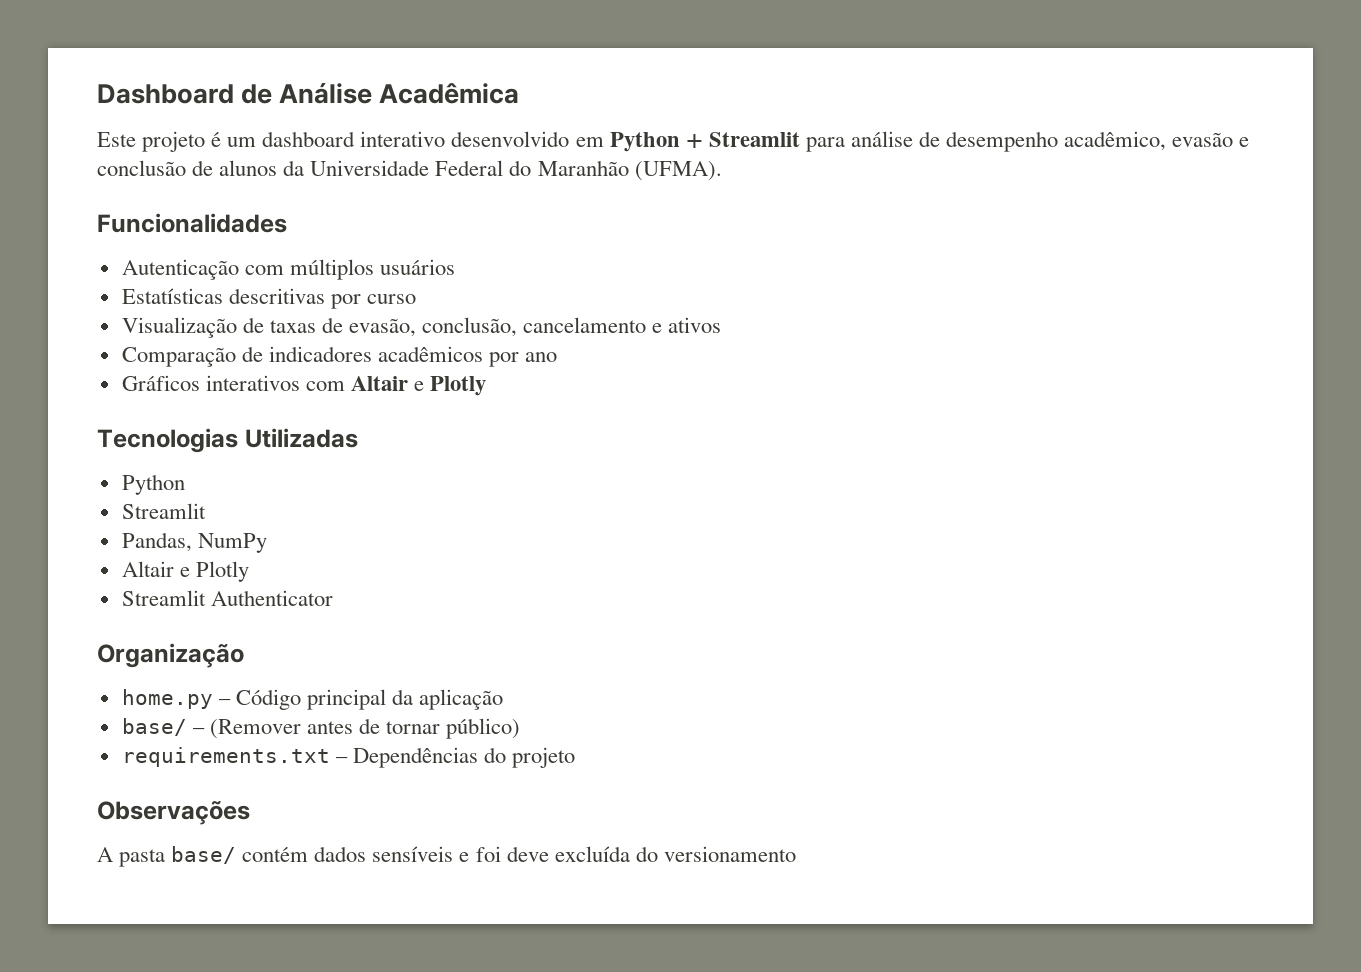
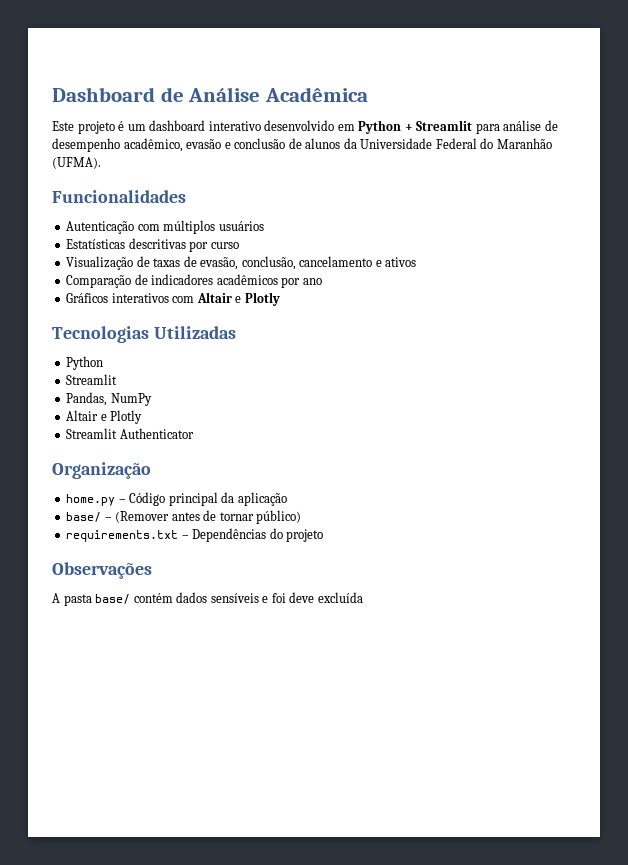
[635,846,796,862] do versionamento -> (363, 597) none

